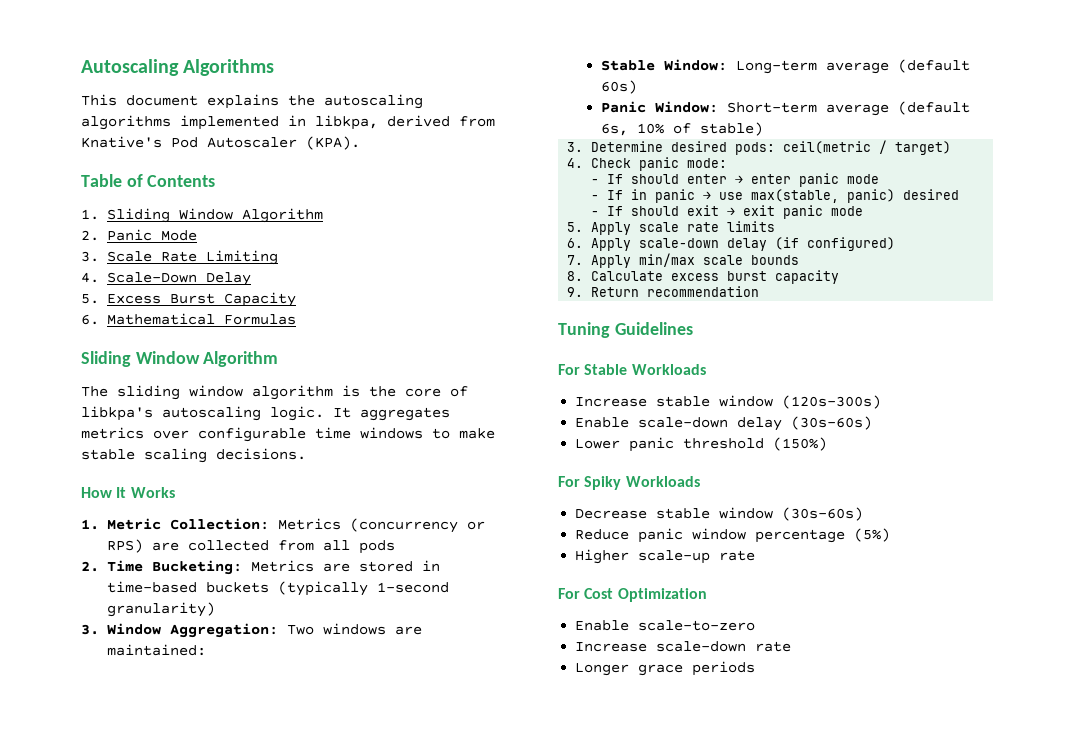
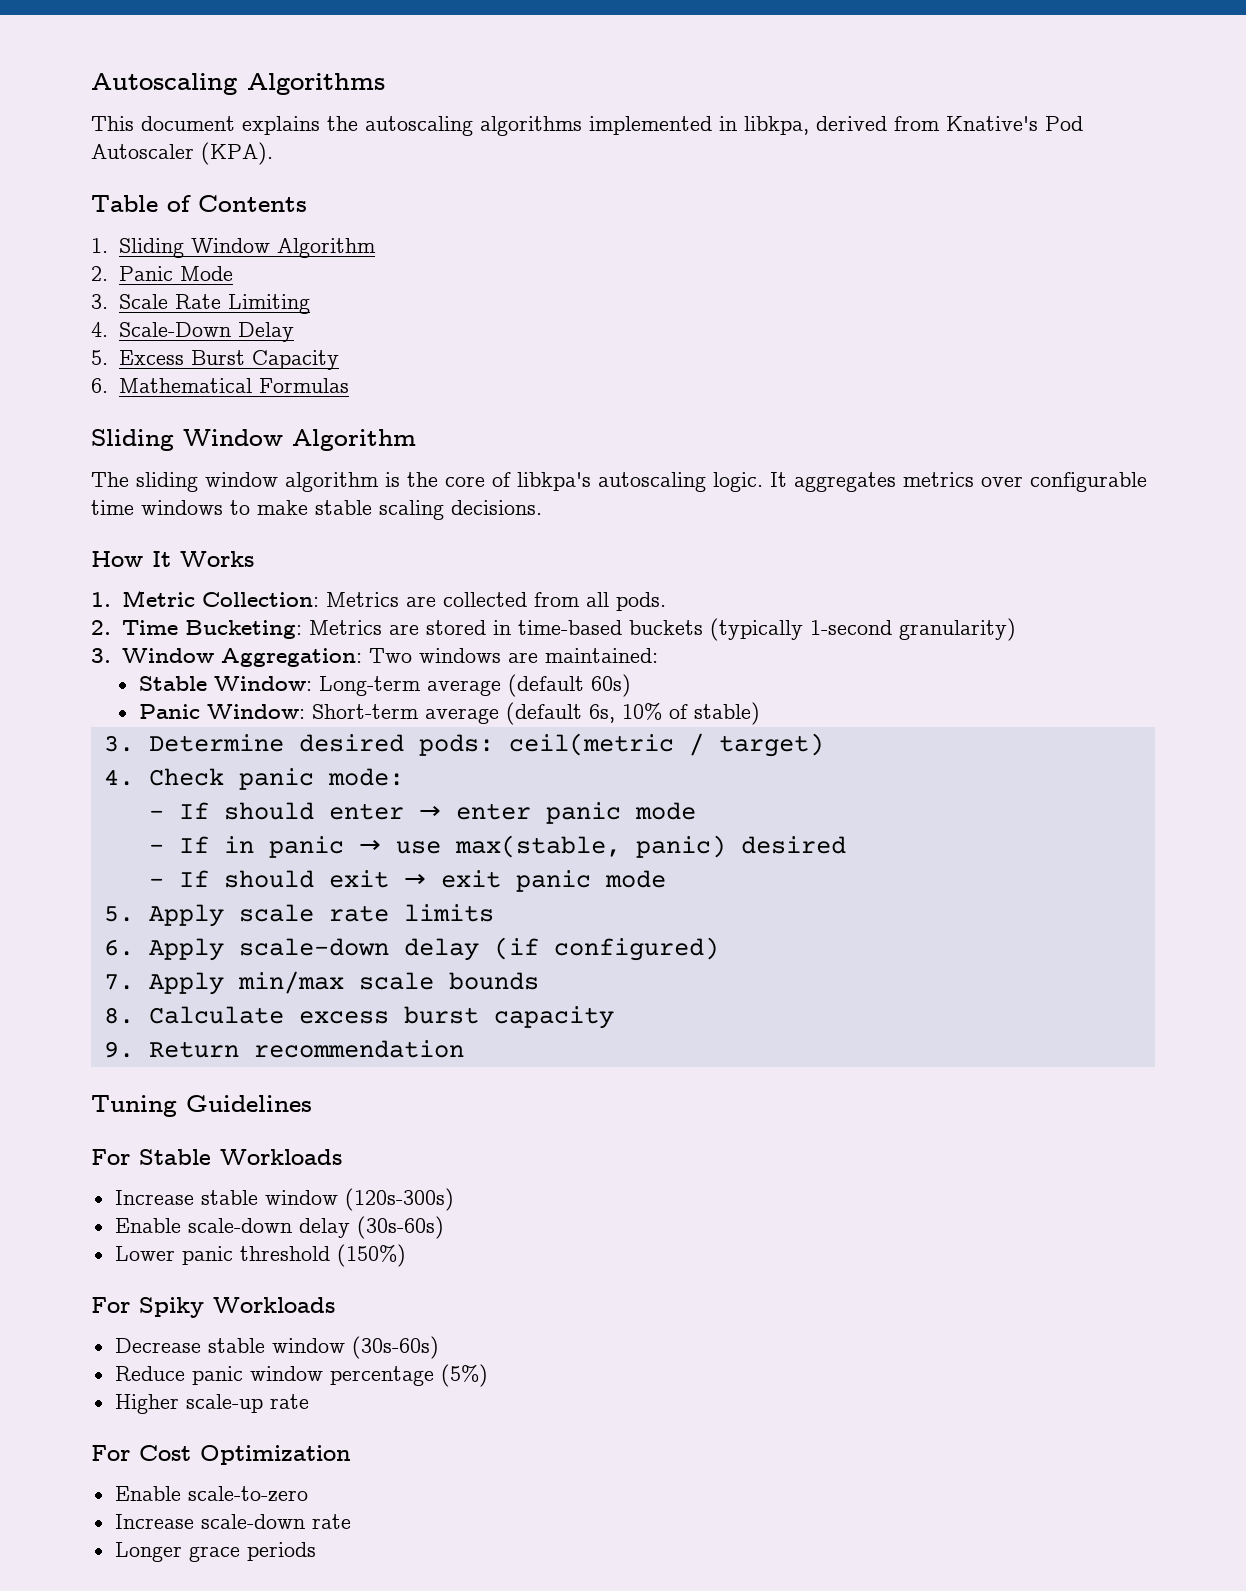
[350,518,486,533] [107,539,144,553] (concurrency or RPS) -> (399, 599) none
[359,540,396,554] pods -> [615,592,666,611] pods.

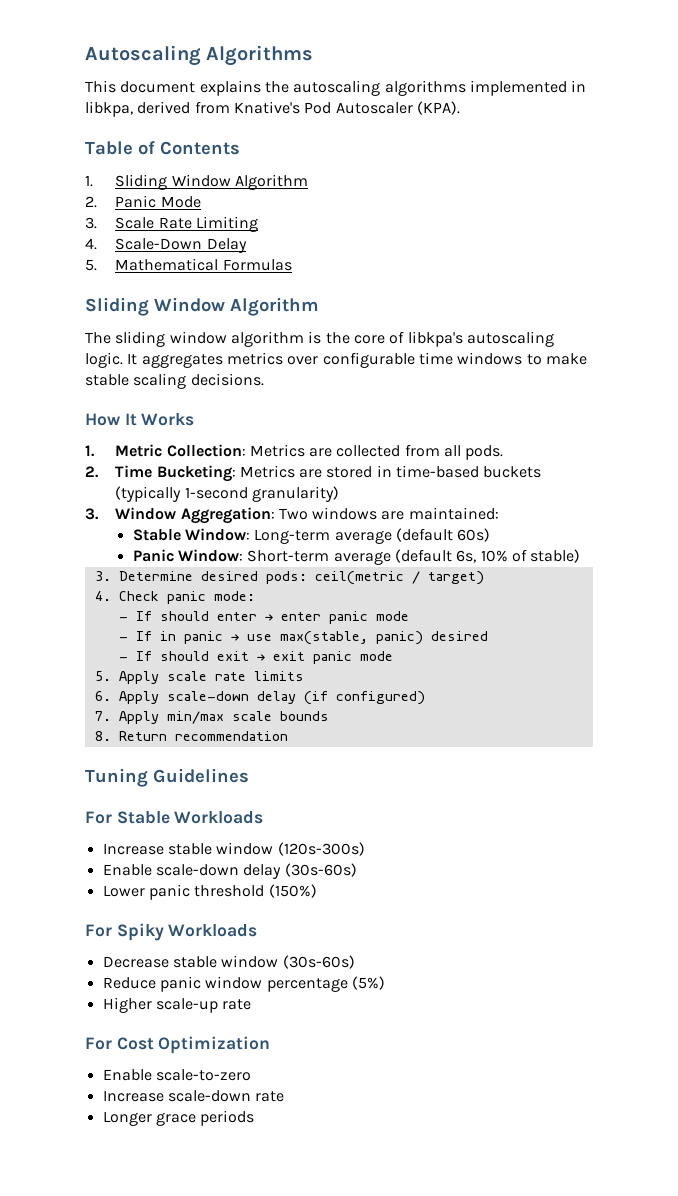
[118,350,339,370] [91,378,108,393] Excess Burst Capacity // 6. -> (97, 265) none
[148,1006,614,1029] [103,1041,134,1058] Calculate excess burst capacity // 9. -> (111, 736) none

